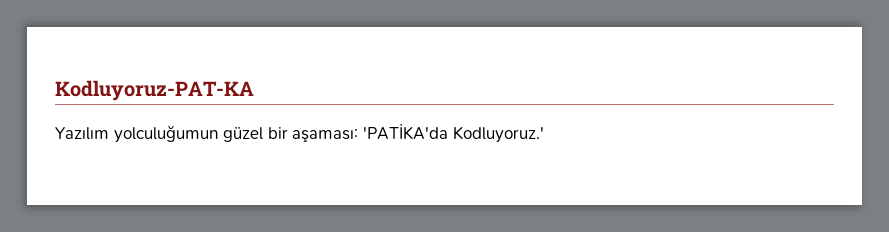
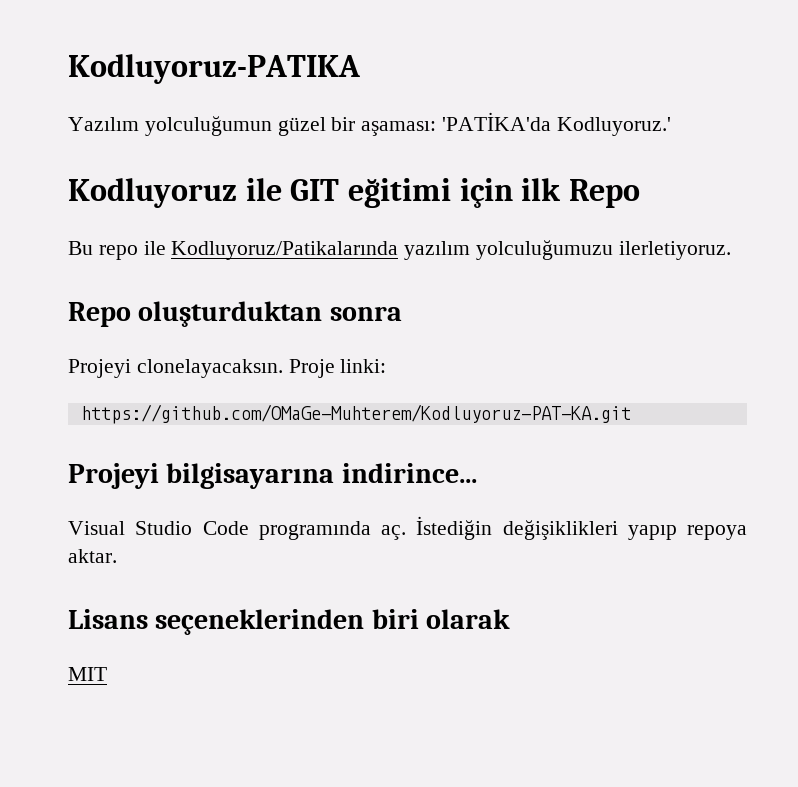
[55,80,254,101] Kodluyoruz-PAT-KA -> [68,54,360,84] Kodluyoruz-PATIKA
(544, 134) none -> [68,178,640,208] [68,240,731,260] [68,301,402,327] [68,359,387,378] [80,404,631,424] [68,463,477,489] [68,516,747,540] [68,549,117,563] [68,609,511,635] [68,667,107,681] // Kodluyoruz ile GIT eğitimi için ilk Repo // Bu repo ile Kodluyoruz/Patikalarında yazılım yolculuğumuzu ilerletiyoruz. // Repo oluşturduktan sonra // Projeyi clonelayacaksın. Proje linki: // https://github.com/OMaGe-Muhterem/Kodluyoruz-PAT-KA.git // Projeyi bilgisayarına indirince... // Visual Studio Code programında aç. İstediğin değişiklikleri yapıp repoya aktar. // Lisans seçeneklerinden biri olarak // MIT

